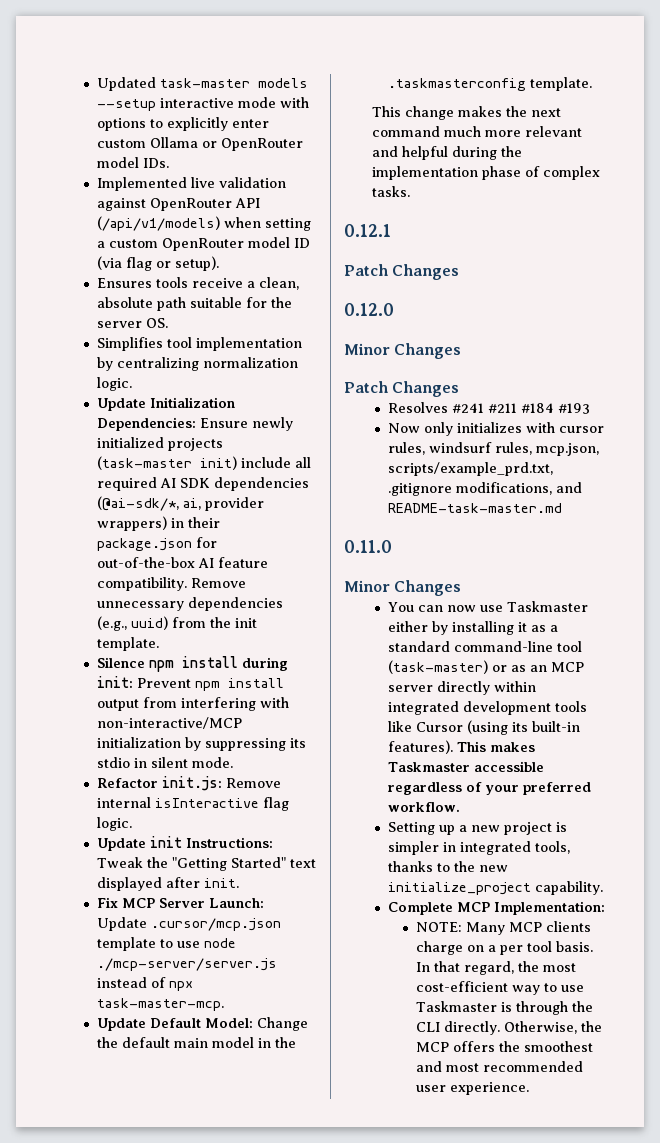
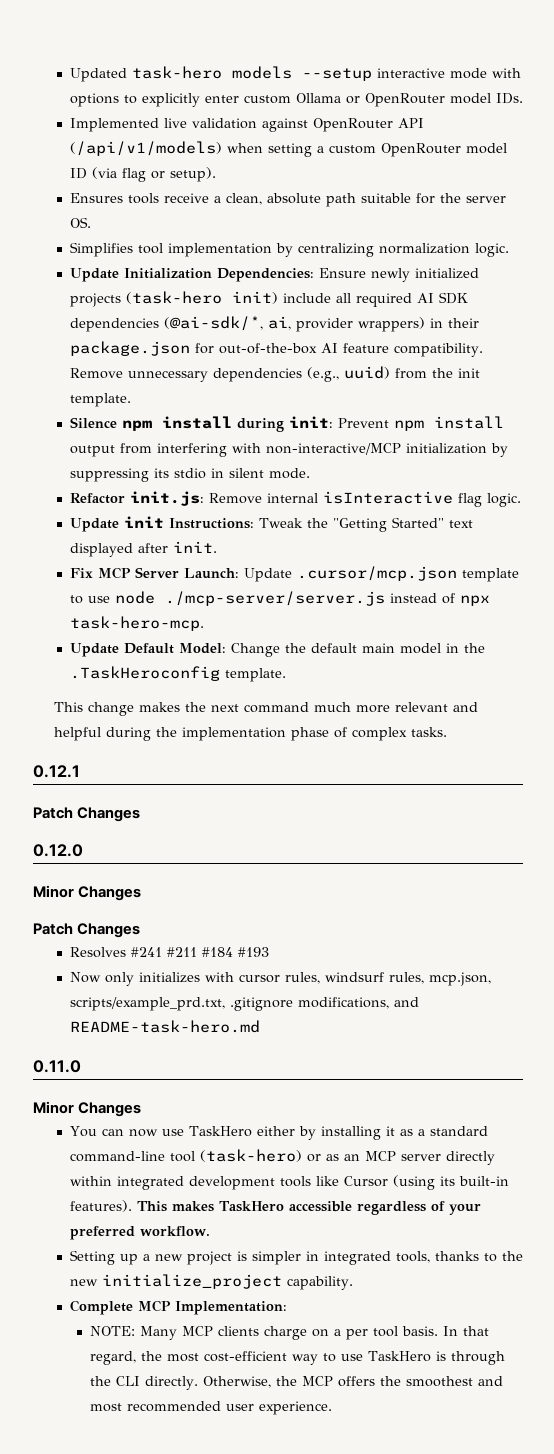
[159,78,250,88] task-master -> [131,66,222,79] task-hero
[96,456,192,470] (task-master -> [125,291,222,304] (task-hero
[96,998,224,1011] task-master-mcp. -> [69,616,204,631] task-hero-mcp.
[387,78,526,91] .taskmasterconfig -> [69,666,220,681] .TaskHeroconfig
[387,503,562,513] README-task-master.md -> [69,1020,260,1033] README-task-hero.md
[506,601,588,612] Taskmaster -> [188,1126,252,1137] TaskHero
[387,660,488,674] (task-master) -> [199,1149,302,1162] (task-hero)
[387,762,470,772] Taskmaster -> [218,1201,284,1212] TaskHero
[415,1001,497,1012] Taskmaster -> [368,1351,432,1362] TaskHero

